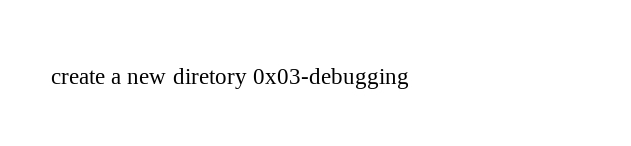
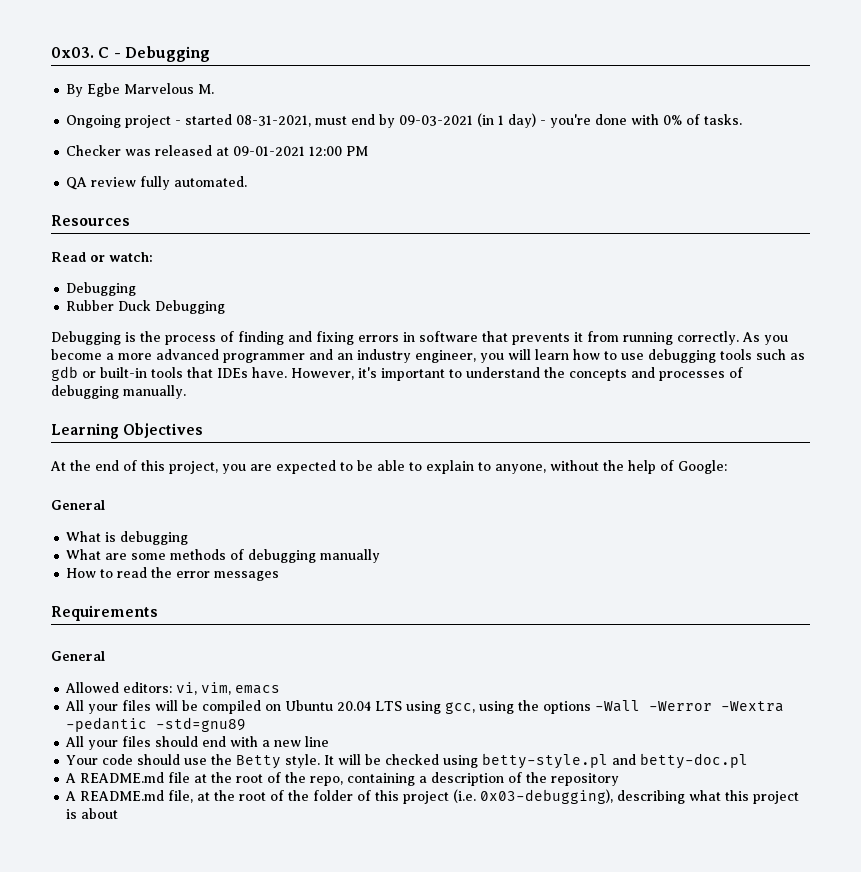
[51,68,409,89] create a new diretory 0x03-debugging -> [51,46,210,62] [66,83,215,97] [66,113,743,128] [66,145,369,156] [66,176,248,190] [51,215,130,226] [51,252,153,262] [66,282,137,296] [66,300,226,314] [51,331,788,345] [51,349,805,363] [51,366,743,381] [51,385,186,399] [51,423,204,439] [50,460,727,474] [51,500,105,510] [66,531,189,545] [66,549,381,563] [66,567,280,581] [51,605,158,621] [51,651,105,661] [65,682,281,695] [65,700,785,714] [66,717,247,732] [65,736,330,750] [66,753,749,769] [65,772,620,786] [65,789,800,804] [66,808,119,819] 0x03. C - Debugging // By Egbe Marvelous M. // Ongoing project - started 08-31-2021, must end by 09-03-2021 (in 1 day) - you're done with 0% of tasks. // Checker was released at 09-01-2021 12:00 PM // QA review fully automated. // Resources // Read or watch: // Debugging // Rubber Duck Debugging // Debugging is the process of finding and fixing errors in software that prevents it from running correctly. As you become a more advanced programmer and an industry engineer, you will learn how to use debugging tools such as gdb or built-in tools that IDEs have. However, it's important to understand the concepts and processes of debugging manually. // Learning Objectives // At the end of this project, you are expected to be able to explain to anyone, without the help of Google: // General // What is debugging // What are some methods of debugging manually // How to read the error messages // Requirements // General // Allowed editors: vi, vim, emacs // All your files will be compiled on Ubuntu 20.04 LTS using gcc, using the options -Wall -Werror -Wextra -pedantic -std=gnu89 // All your files should end with a new line // Your code should use the Betty style. It will be checked using betty-style.pl and betty-doc.pl // A README.md file at the root of the repo, containing a description of the repository // A README.md file, at the root of the folder of this project (i.e. 0x03-debugging), describing what this project is about

